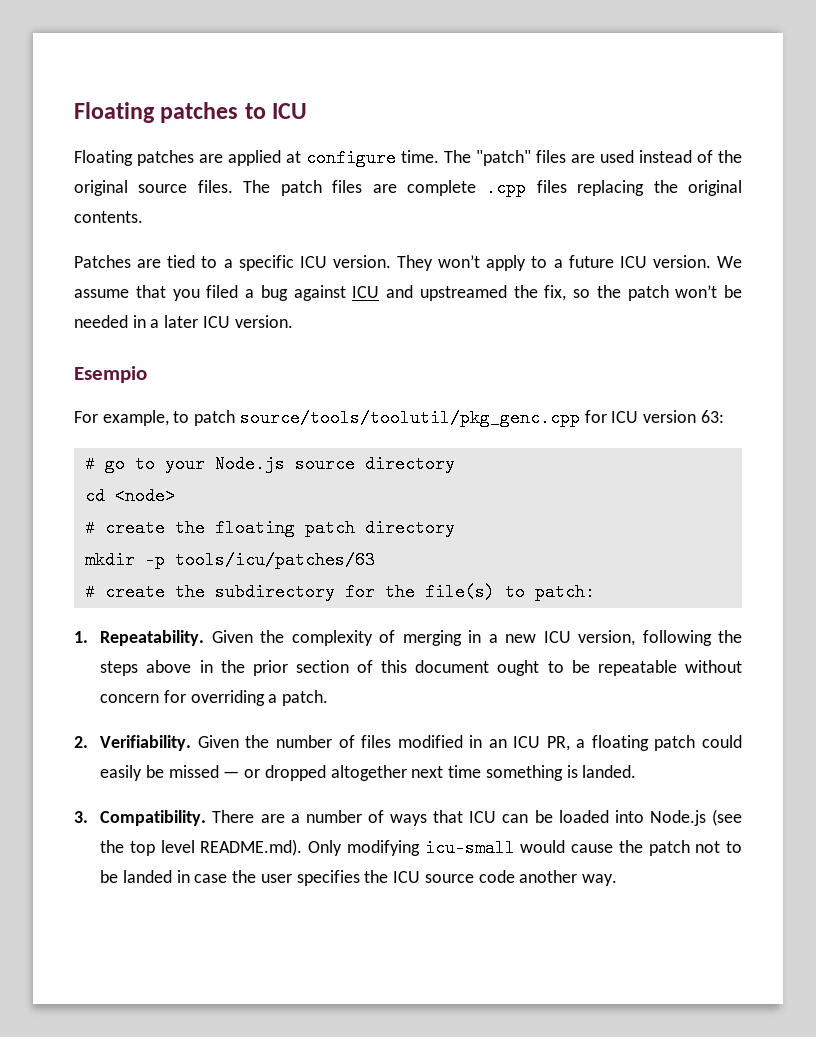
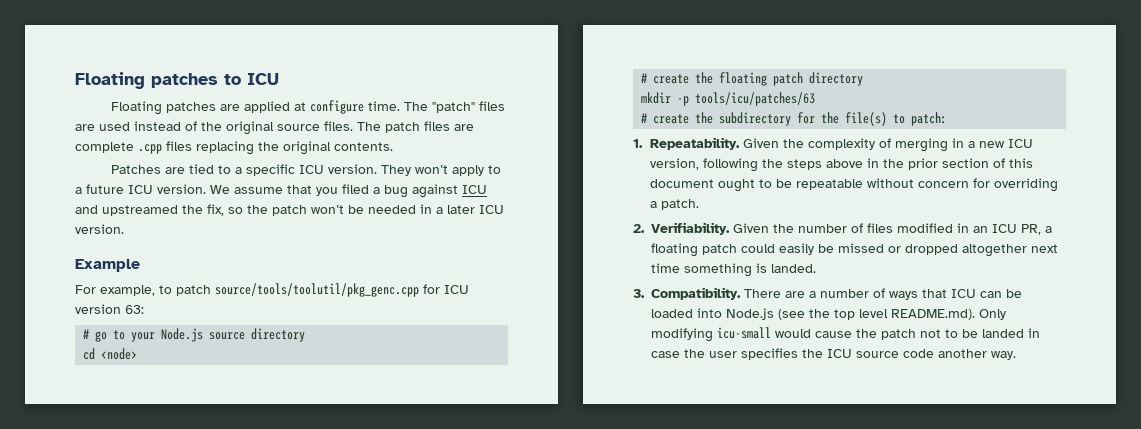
[74,366,147,383] Esempio -> [75,259,140,272] Example
[223,771,240,778] — -> (884, 248) none

